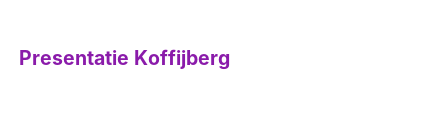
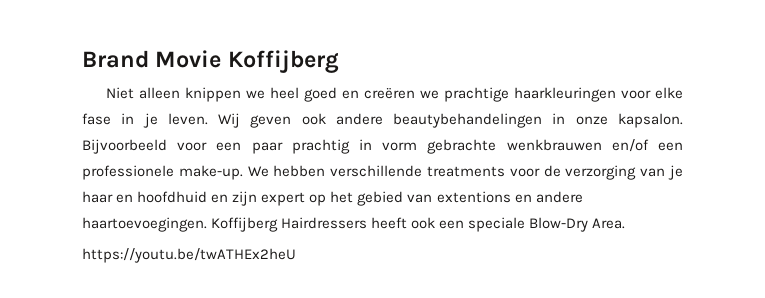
[19,49,231,70] Presentatie Koffijberg -> [82,50,339,73] [106,87,683,102] [82,113,683,128] [82,139,683,154] [82,165,683,180] [82,191,583,206] [82,217,626,232] [82,248,296,263] Brand Movie Koffijberg // Niet alleen knippen we heel goed en creëren we prachtige haarkleuringen voor elke fase in je leven. Wij geven ook andere beautybehandelingen in onze kapsalon. Bijvoorbeeld voor een paar prachtig in vorm gebrachte wenkbrauwen en/of een professionele make-up. We hebben verschillende treatments voor de verzorging van je haar en hoofdhuid en zijn expert op het gebied van extentions en andere haartoevoegingen. Koffijberg Hairdressers heeft ook een speciale Blow-Dry Area. // https://youtu.be/twATHEx2heU

